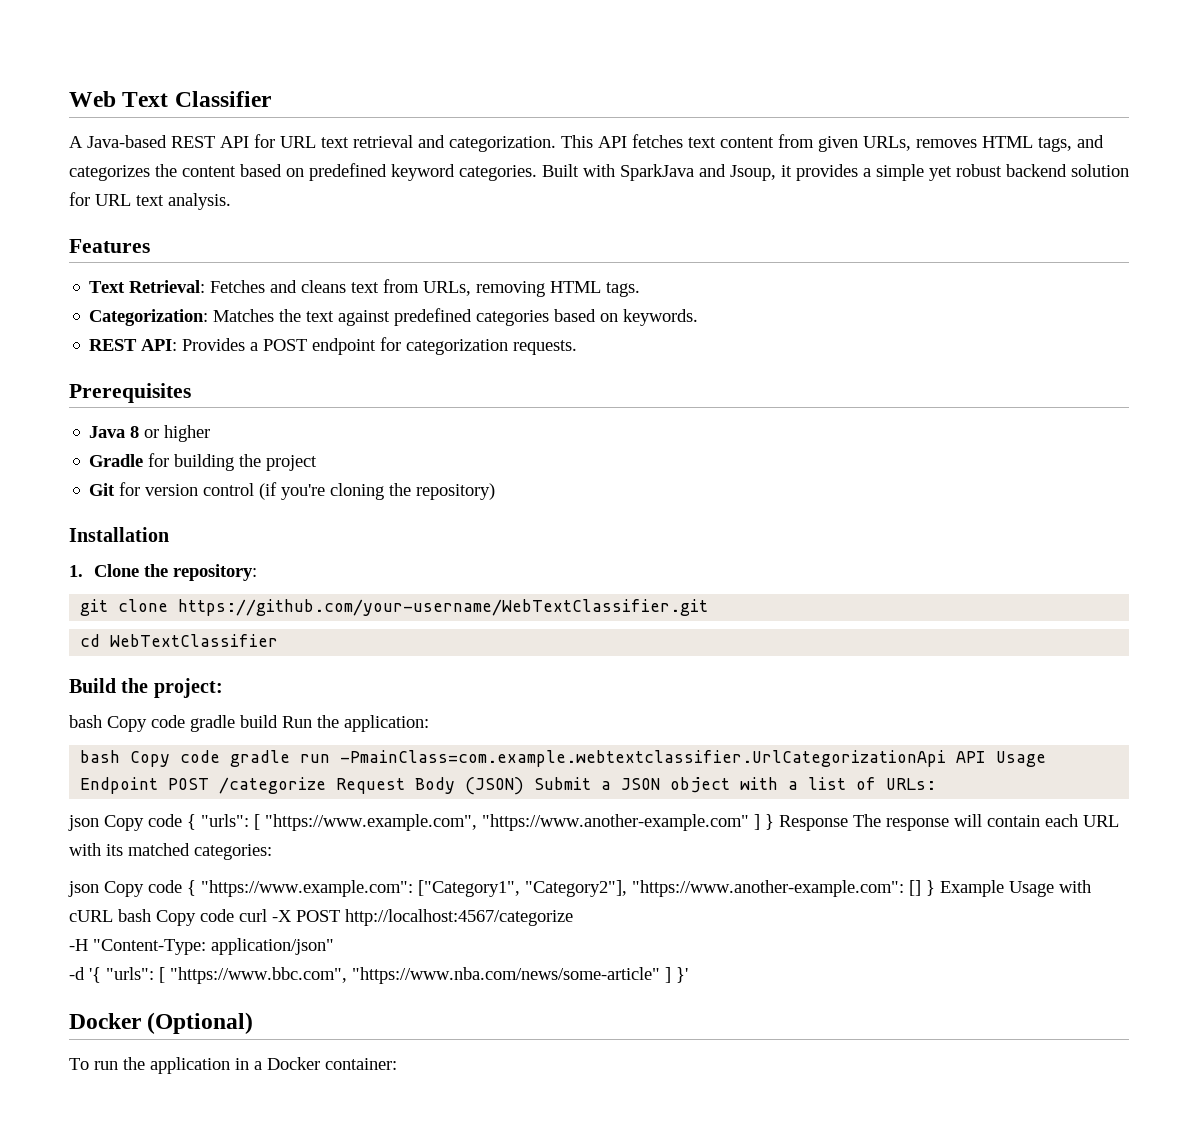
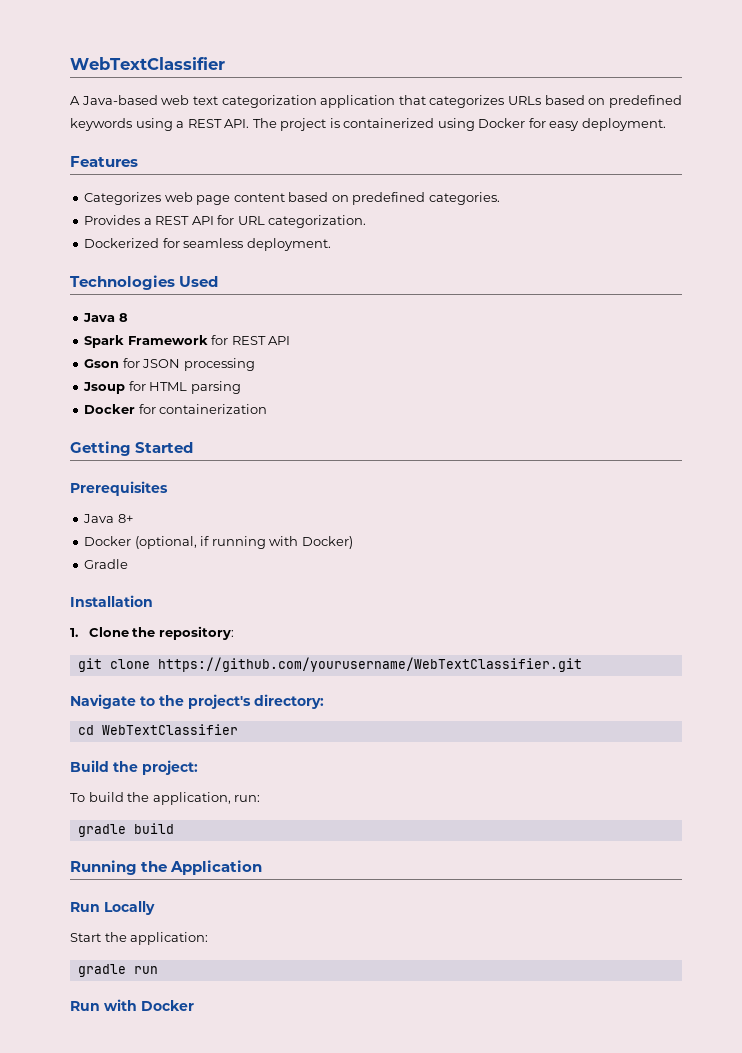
[69,91,271,107] Web Text Classifier -> [70,57,225,70] WebTextClassifier
[171,134,1104,152] [69,163,1129,181] [69,192,231,210] [69,239,150,253] [89,279,641,297] [89,308,699,326] [89,337,578,355] [69,383,191,403] [89,425,211,442] [89,453,318,471] [89,482,496,500] REST API for URL text retrieval and categorization. This API fetches text content from given URLs, removes HTML tags, and categorizes the content based on predefined keyword categories. Built with SparkJava and Jsoup, it provides a simple yet robust backend solution for URL text analysis. // Features // Text Retrieval: Fetches and cleans text from URLs, removing HTML tags. // Categorization: Matches the text against predefined categories based on keywords. // REST API: Provides a POST endpoint for categorization requests. // Prerequisites // Java 8 or higher // Gradle for building the project // Git for version control (if you're cloning the repository) -> [161,95,682,108] [70,118,666,131] [70,156,138,167] [84,192,500,205] [84,215,367,228] [84,238,331,251] [70,275,219,290] [83,313,128,322] [84,335,291,348] [84,358,255,371] [83,381,241,394] [84,404,268,414] [70,441,194,456] [70,481,168,496] [83,514,133,523] [84,536,353,549] [84,559,129,569] web text categorization application that categorizes URLs based on predefined keywords using a REST API. The project is containerized using Docker for easy deployment. // Features // Categorizes web page content based on predefined categories. // Provides a REST API for URL categorization. // Dockerized for seamless deployment. // Technologies Used // Java 8 // Spark Framework for REST API // Gson for JSON processing // Jsoup for HTML parsing // Docker for containerization // Getting Started // Prerequisites // Java 8+ // Docker (optional, if running with Docker) // Gradle
[178,599,709,616] https://github.com/your-username/WebTextClassifier.git -> [157,657,582,672] [70,694,324,709] https://github.com/yourusername/WebTextClassifier.git // Navigate to the project's directory:
[69,715,312,732] bash Copy code gradle build Run -> [70,792,261,805] [77,823,174,837] [70,860,263,875] [70,901,155,915] [70,933,101,942] To build the application, run: // gradle build // Running the Application // Run Locally // Start
[80,750,221,767] bash Copy code -> (209, 938) none
[340,750,1047,767] [80,777,937,795] [68,814,1119,831] [69,843,272,860] [68,880,1091,897] [69,909,573,926] [69,938,334,955] [69,967,688,984] [69,1012,254,1034] [69,1057,397,1074] -PmainClass=com.example.webtextclassifier.UrlCategorizationApi API Usage Endpoint POST /categorize Request Body (JSON) Submit a JSON object with a list of URLs: // json Copy code { "urls": [ "https://www.example.com", "https://www.another-example.com" ] } Response The response will contain each URL with its matched categories: // json Copy code { "https://www.example.com": ["Category1", "Category2"], "https://www.another-example.com": [] } Example Usage with cURL bash Copy code curl -X POST http://localhost:4567/categorize // -H "Content-Type: application/json" // -d '{ "urls": [ "https://www.bbc.com", "https://www.nba.com/news/some-article" ] }' // Docker (Optional) // To run the application in a Docker container: -> [70,999,194,1011] // Run with Docker

